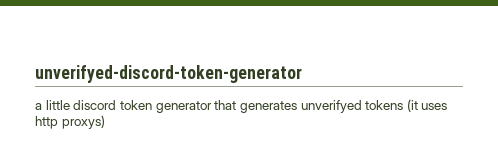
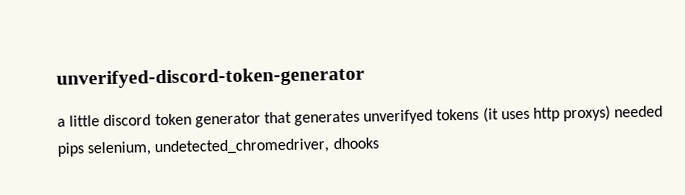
(105, 122) none -> [614,105,664,118] [57,137,379,157] needed pips selenium, undetected_chromedriver, dhooks

